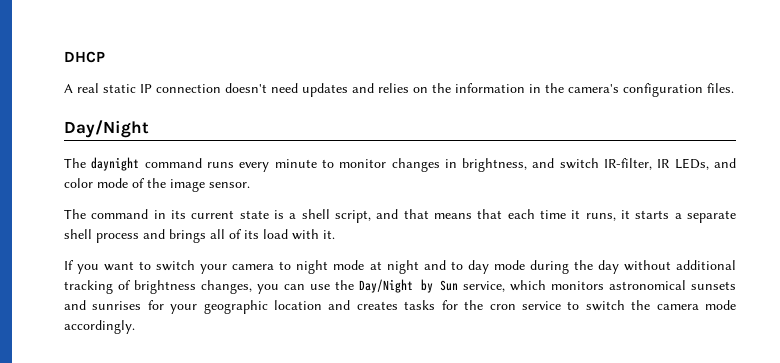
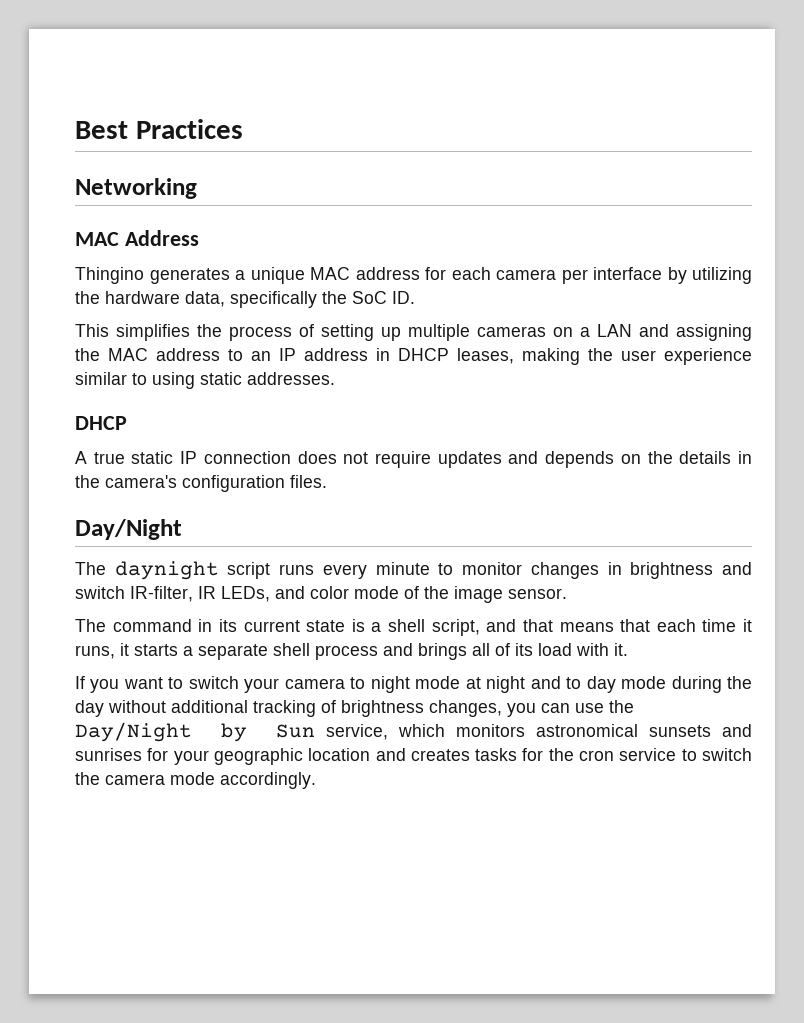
(64, 57) none -> [75,119,243,139] [75,178,197,199] [75,230,199,246] [75,267,752,284] [75,291,415,308] [75,324,752,341] [75,348,752,365] [75,372,335,389] Best Practices // Networking // MAC Address // Thingino generates a unique MAC address for each camera per interface by utilizing the hardware data, specifically the SoC ID. // This simplifies the process of setting up multiple cameras on a LAN and assigning the MAC address to an IP address in DHCP leases, making the user experience similar to using static addresses. //
[77,83,99,93] real -> [93,452,125,464] true
[225,83,298,93] doesn't need -> [297,451,431,468] does not require
[378,83,409,93] relies -> [545,451,615,468] depends
[455,83,525,93] information -> [679,451,732,464] details
[144,158,202,168] command -> [227,562,271,579] script
[462,158,528,172] brightness, -> [630,562,714,579] brightness

